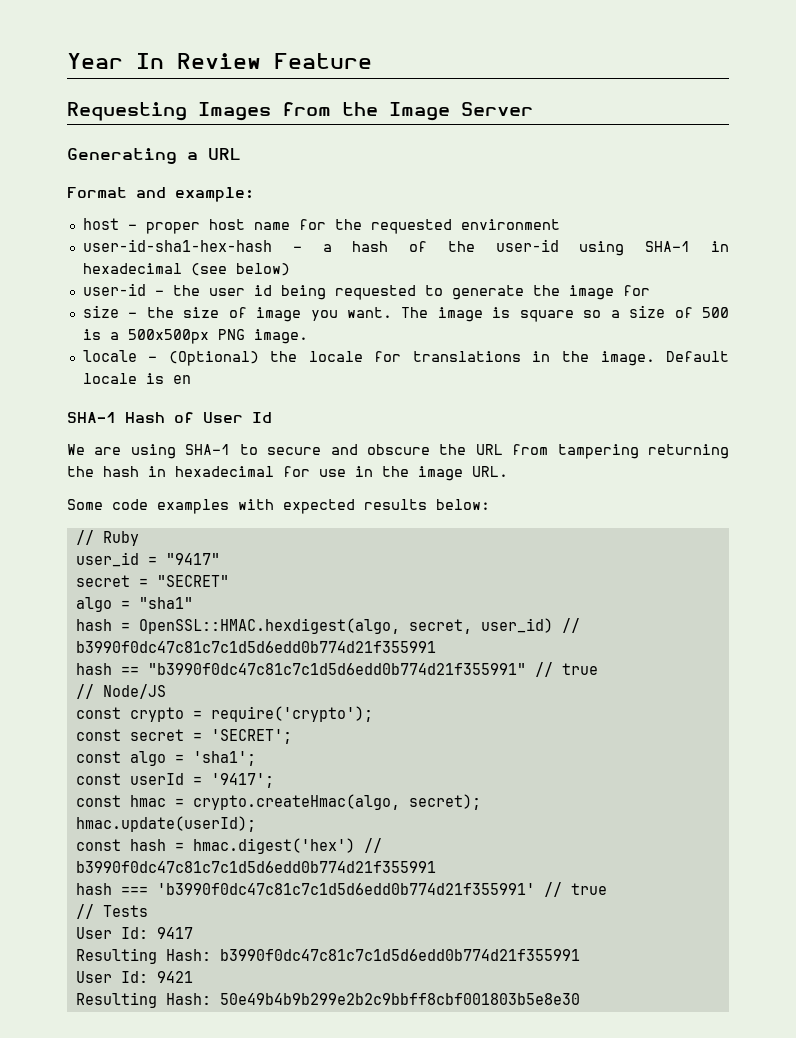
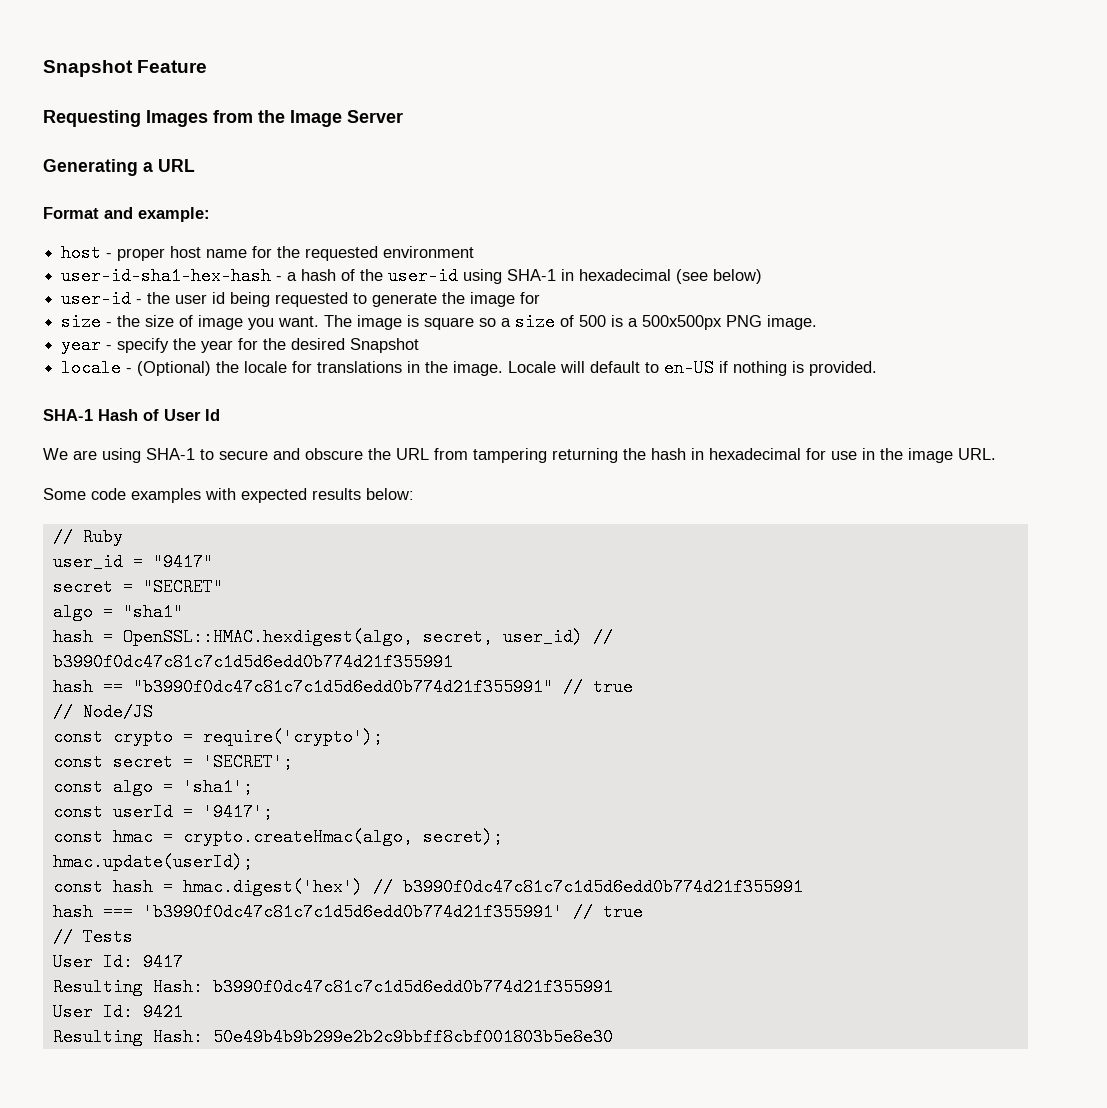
[67,53,261,69] Year In Review -> [43,60,133,77] Snapshot
(308, 336) none -> [61,336,420,354] // year - specify the year for the desired Snapshot
[666,351,729,362] [82,373,191,384] Default locale is en -> [508,359,878,377] Locale will default to en-US if nothing is provided.

